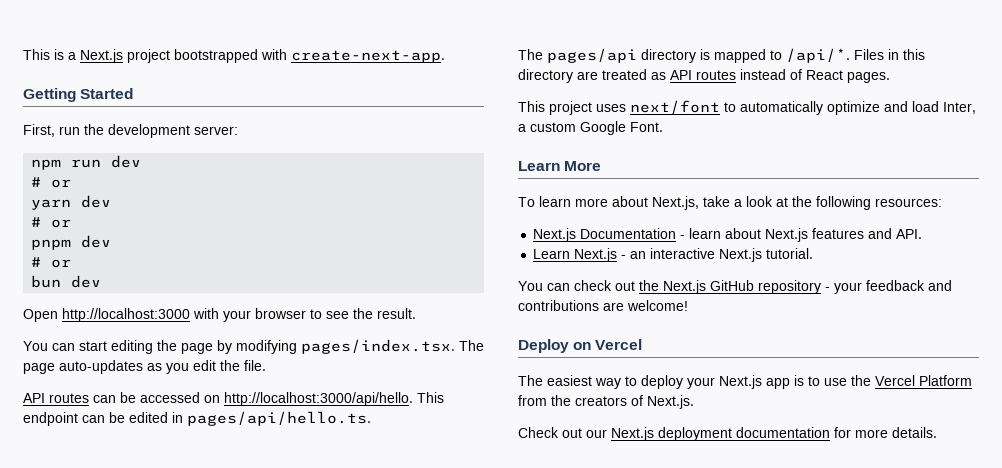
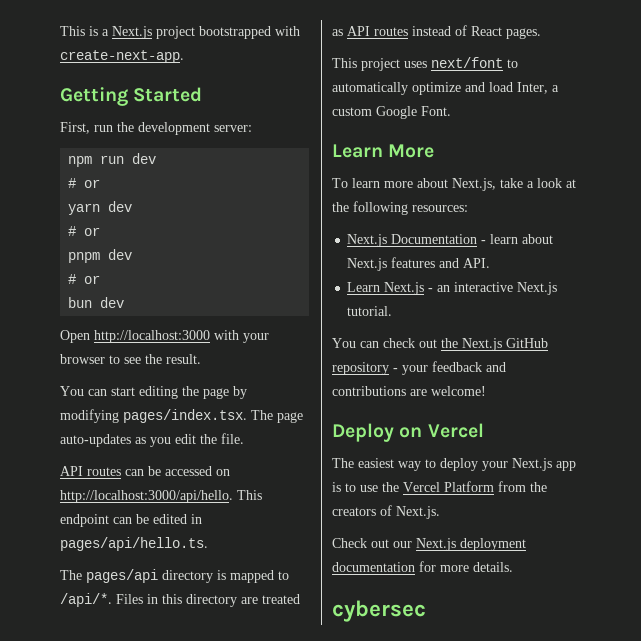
(937, 432) none -> [332,600,426,622] // cybersec

